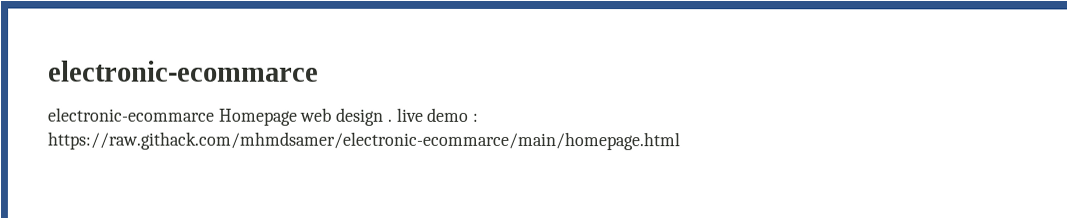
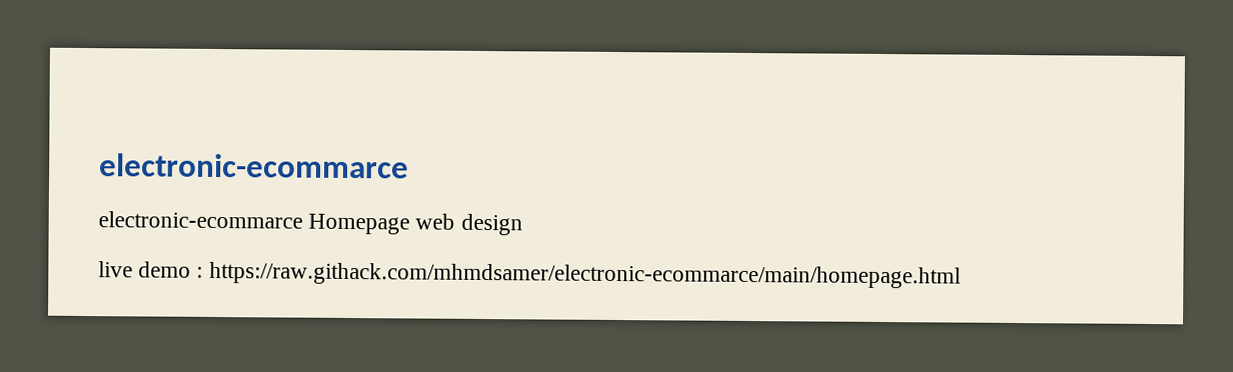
[386,118,392,122] . -> (523, 224) //

